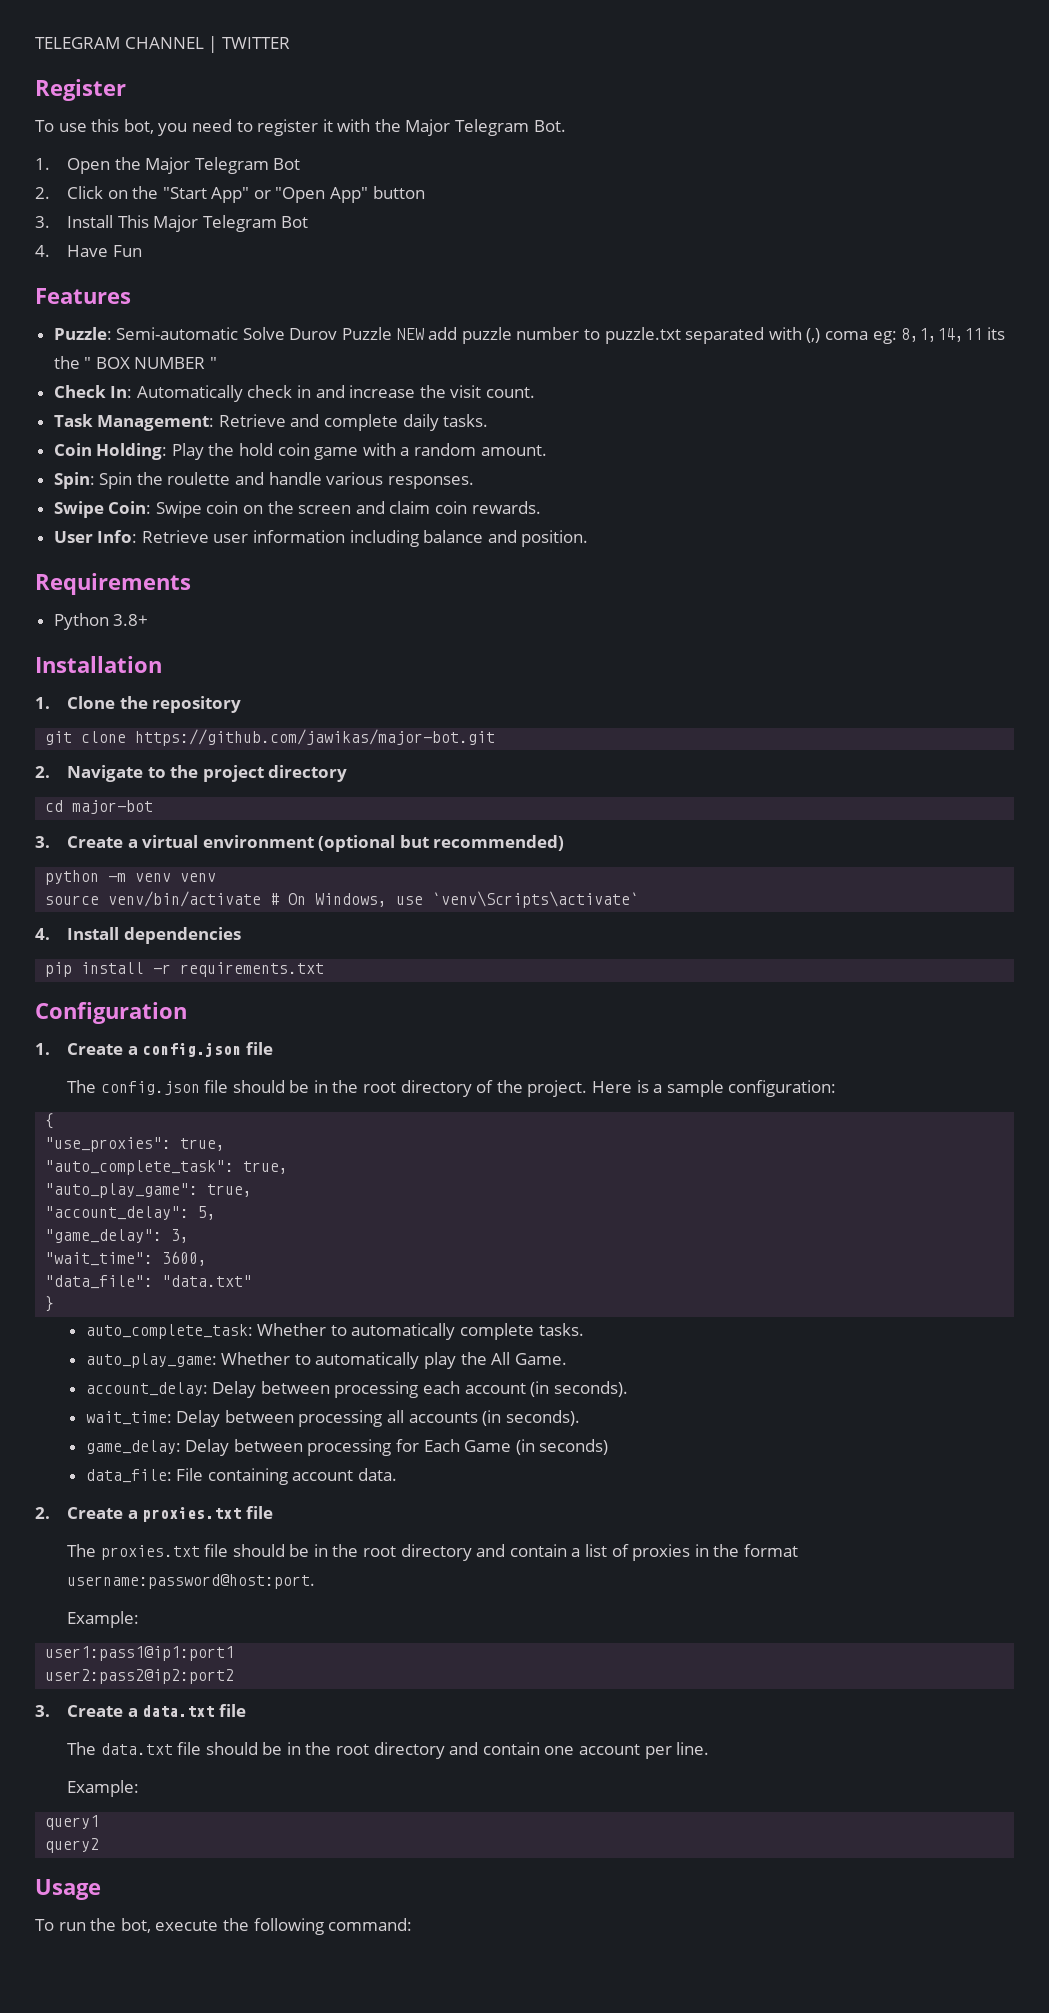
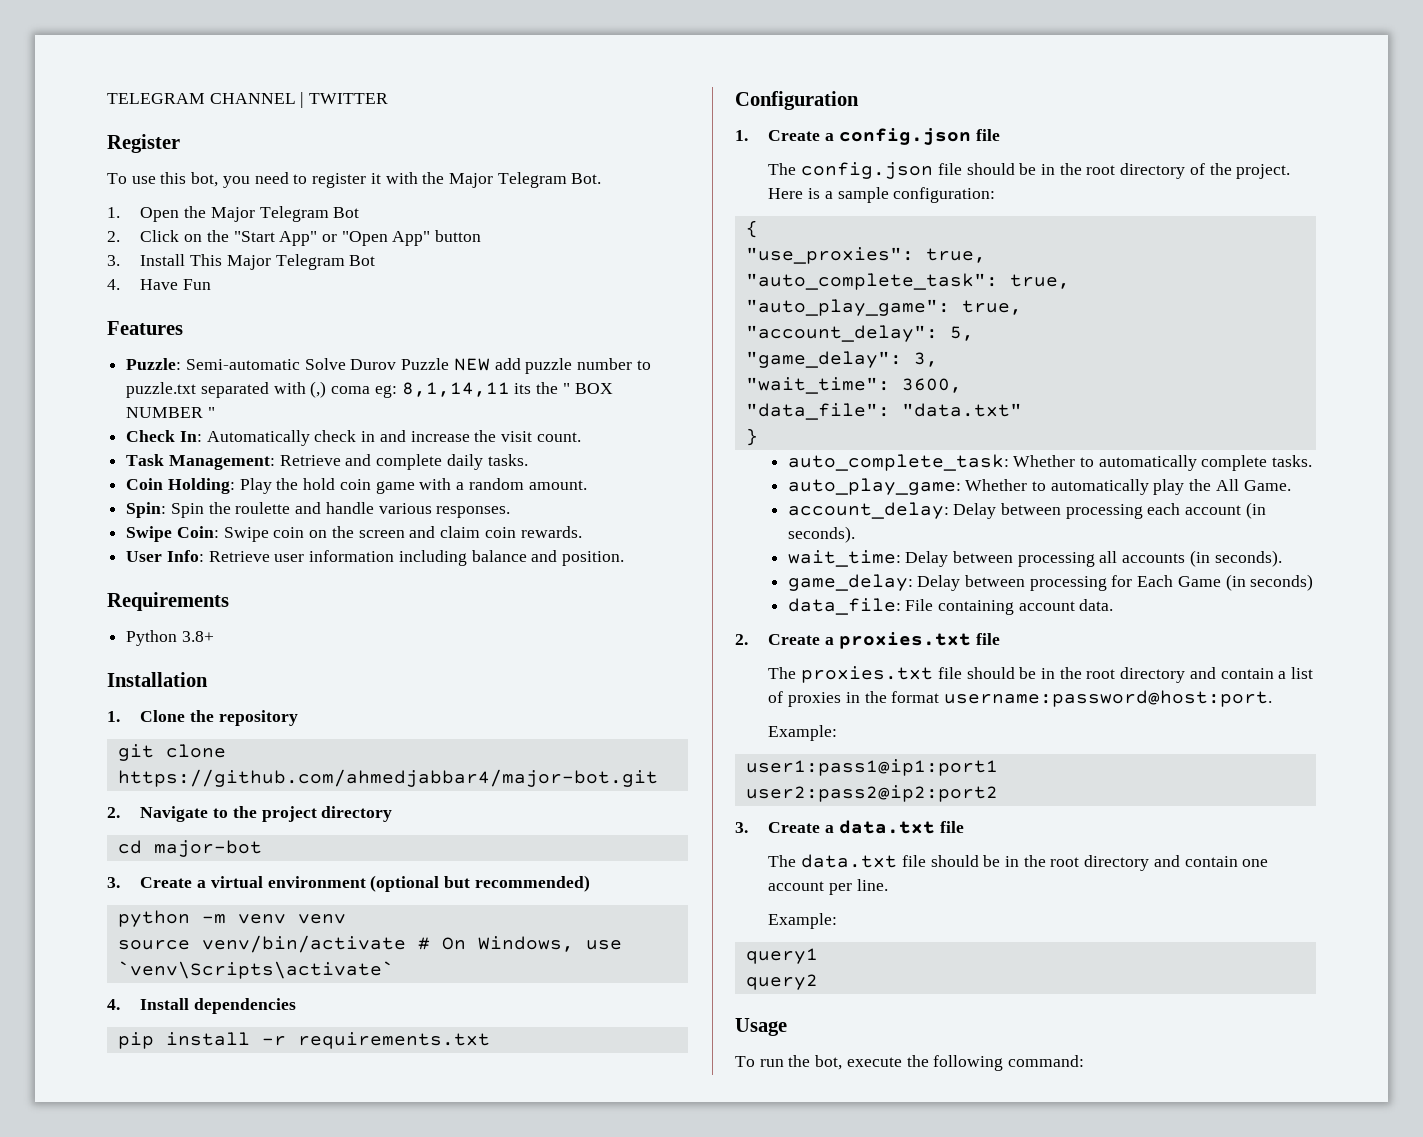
[135,729,496,746] https://github.com/jawikas/major-bot.git -> [117,769,658,787] https://github.com/ahmedjabbar4/major-bot.git

